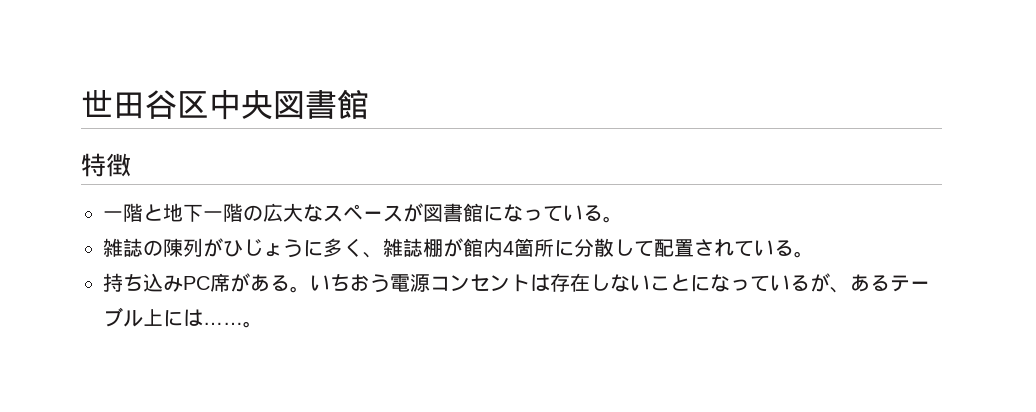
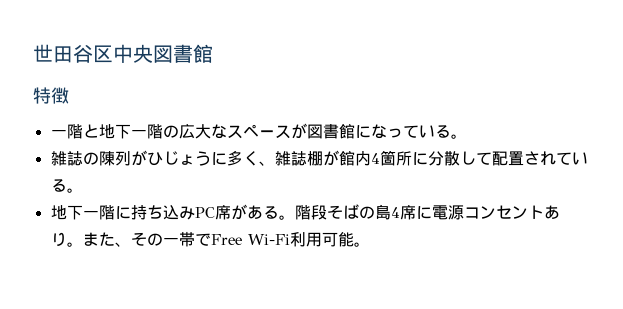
(814, 254) none -> [50,205,131,220] 地下一階に
[310,273,930,293] [103,307,243,327] いちおう電源コンセントは存在しないことになっているが、あるテーブル上には…… -> [294,204,560,220] [50,231,354,247] 階段そばの島4席に電源コンセントあり。また、その一帯でFree Wi-Fi利用可能

